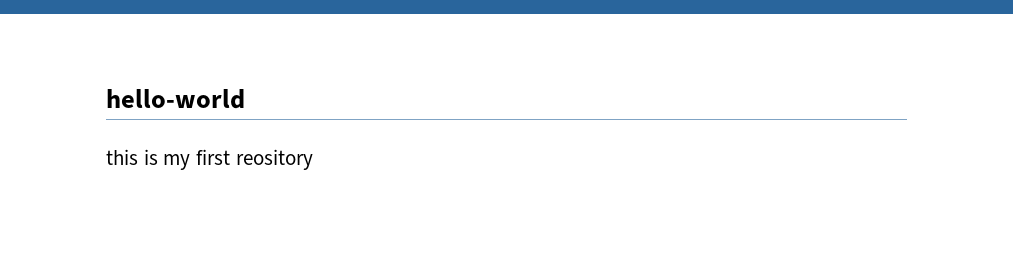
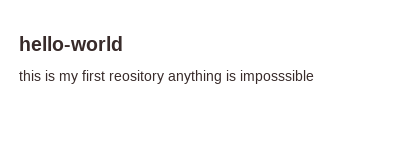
(313, 159) none -> [168,70,314,84] anything is imposssible

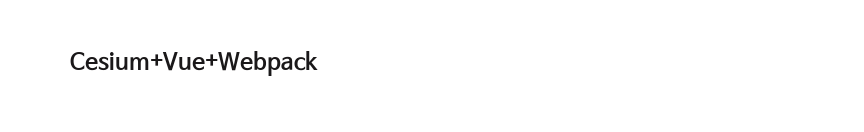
[19,36,123,51] [19,70,314,84] hello-world // this is my first reository anything is imposssible -> [70,51,318,76] Cesium+Vue+Webpack

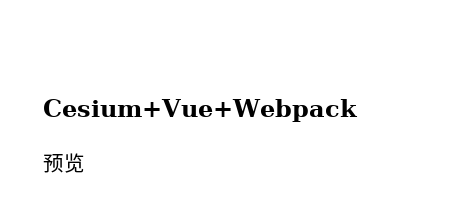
(318, 63) none -> [43,153,85,173] // 预览

